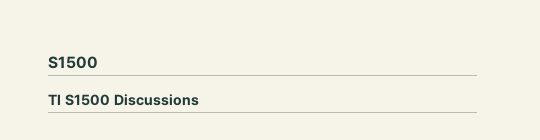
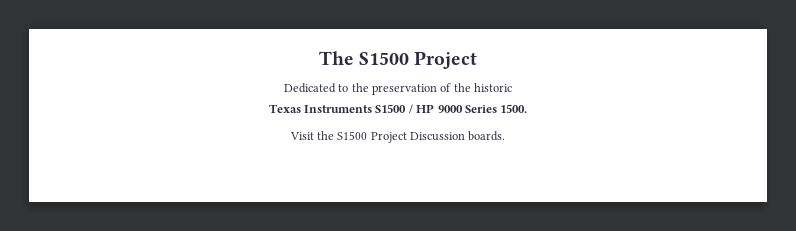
[48,56,98,69] [48,94,199,106] S1500 // TI S1500 Discussions -> [318,51,478,69] [283,83,513,95] [268,104,528,114] [289,131,506,143] The S1500 Project // Dedicated to the preservation of the historic // Texas Instruments S1500 / HP 9000 Series 1500. // Visit the S1500 Project Discussion boards.

